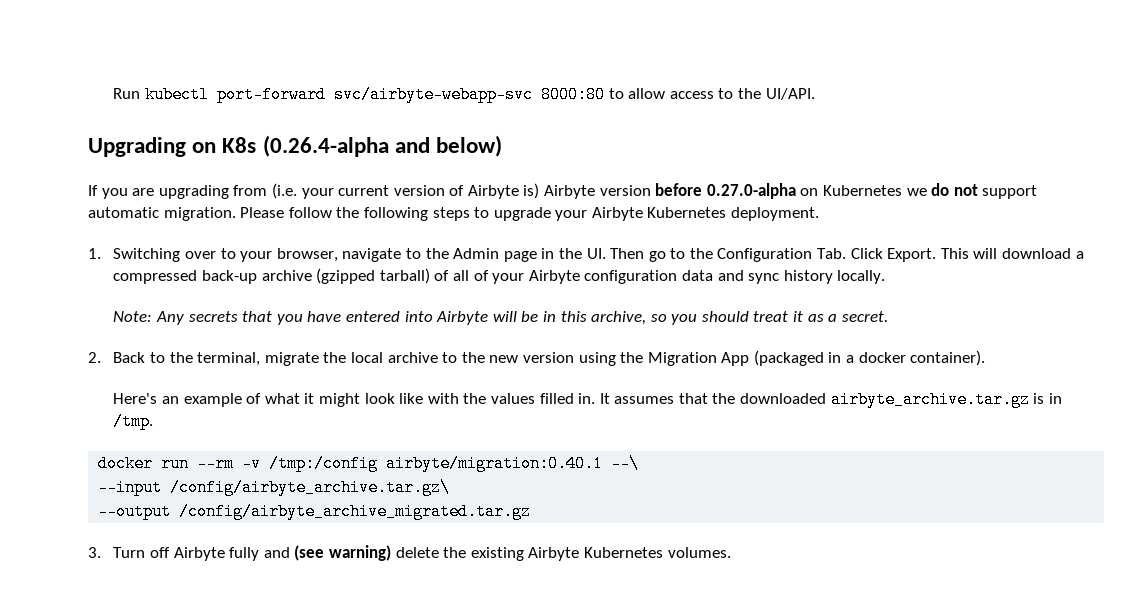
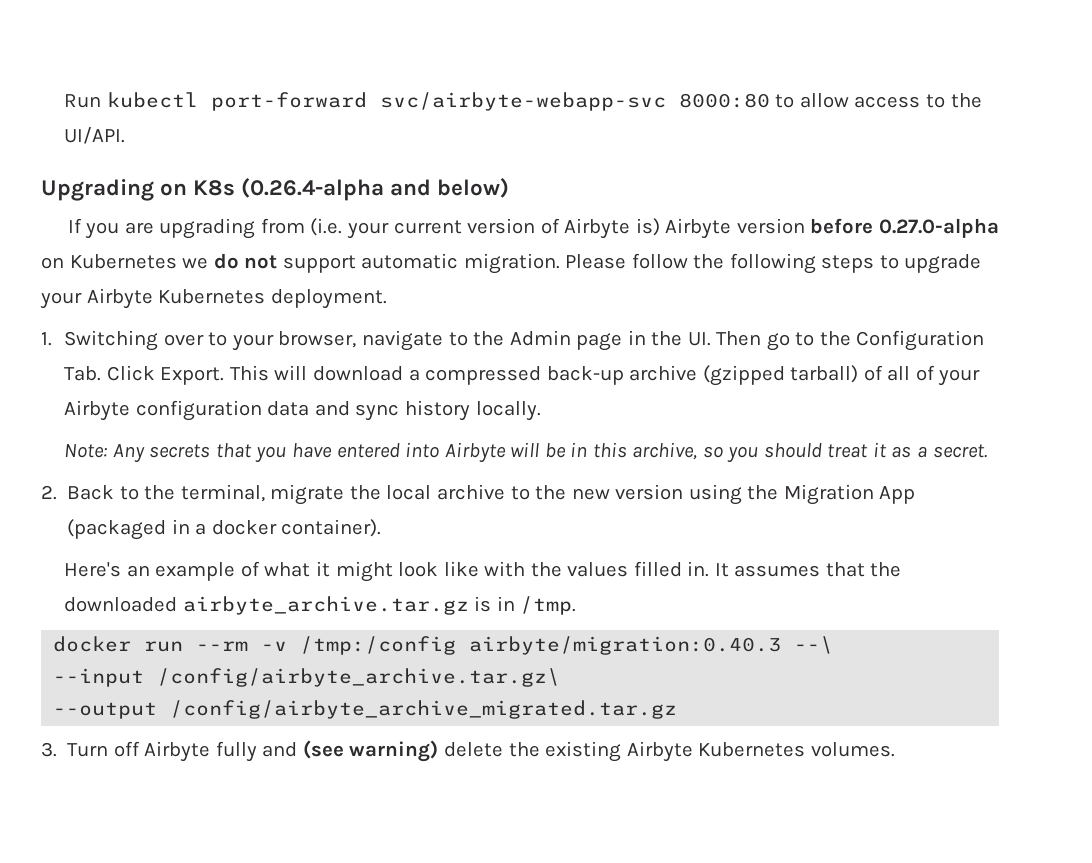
[386,455,604,472] airbyte/migration:0.40.1 -> [469,636,782,655] airbyte/migration:0.40.3

